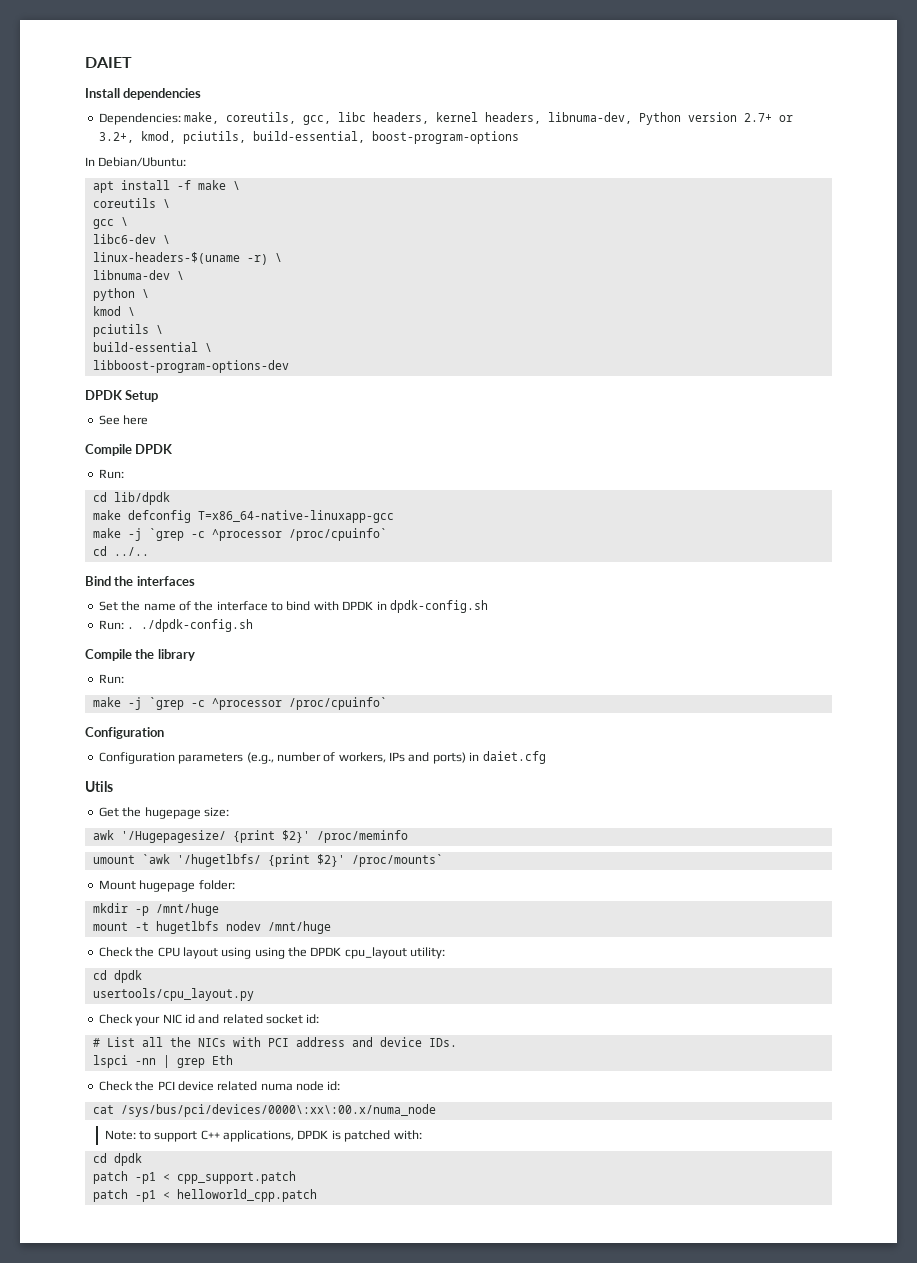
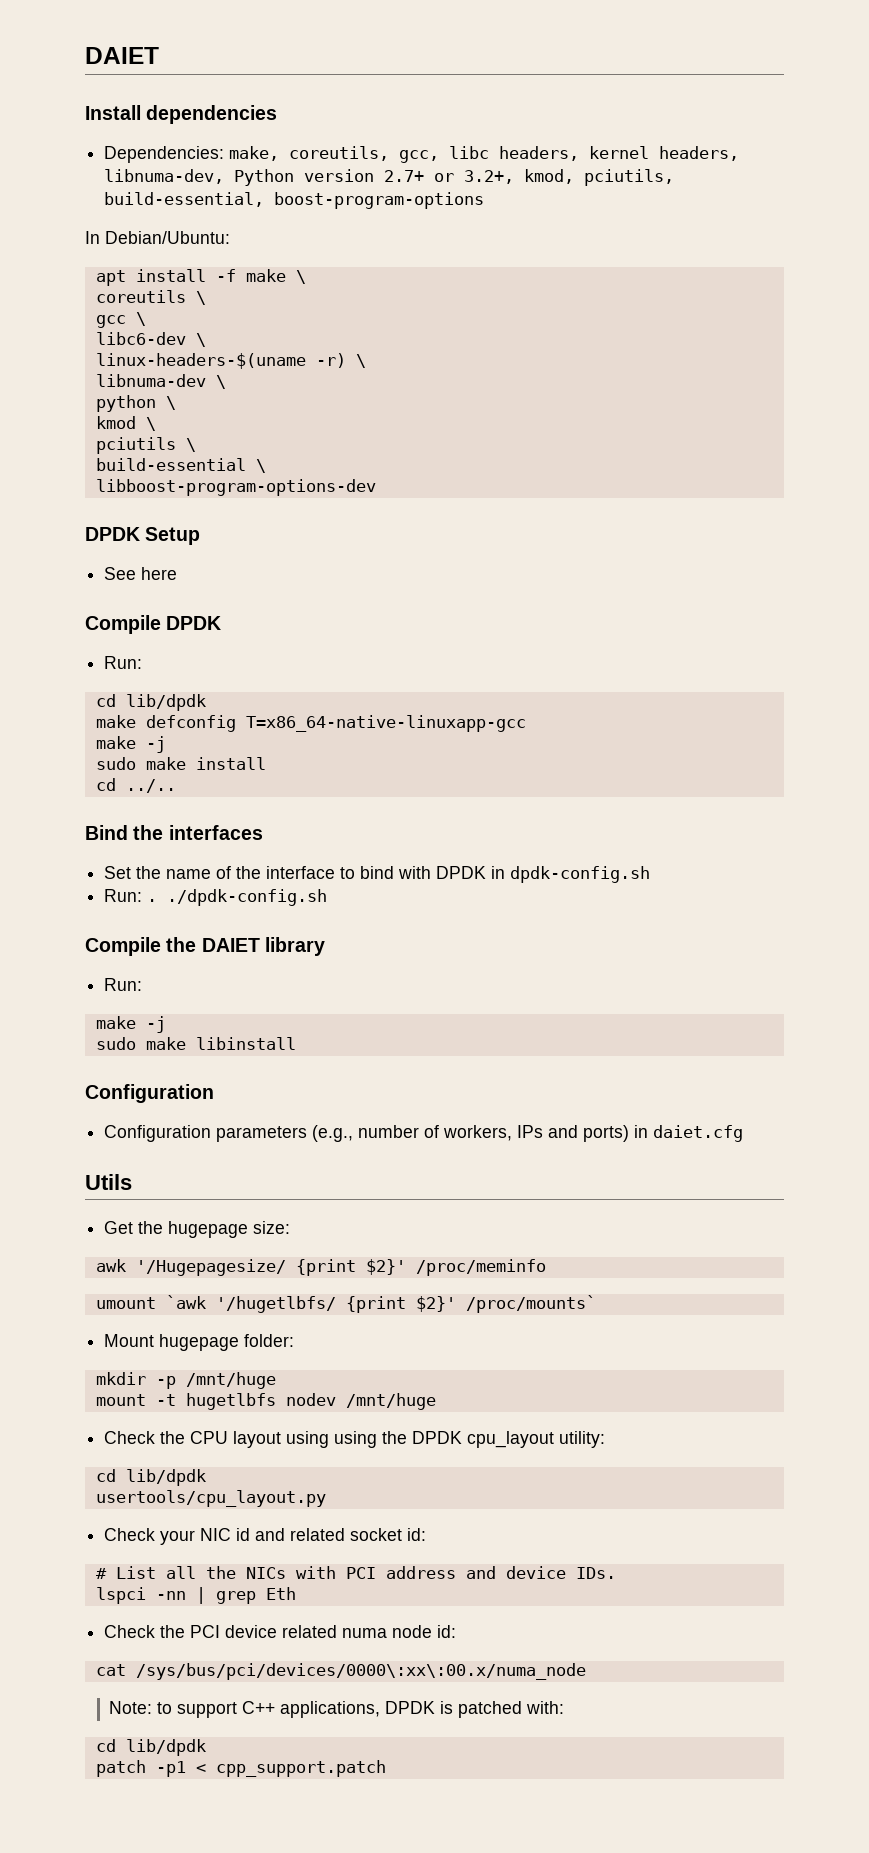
[148,528,387,541] `grep -c ^processor /proc/cpuinfo` -> [95,757,266,770] // sudo make install
(155, 654) none -> [201,938,260,952] DAIET
[148,697,387,710] `grep -c ^processor /proc/cpuinfo` -> [95,1037,296,1050] // sudo make libinstall
[113,970,142,983] dpdk -> [125,1469,206,1486] lib/dpdk
[113,1153,142,1166] dpdk -> [125,1739,206,1756] lib/dpdk
[92,1189,317,1202] // patch -p1 < helloworld_cpp.patch -> (386, 1768) none

